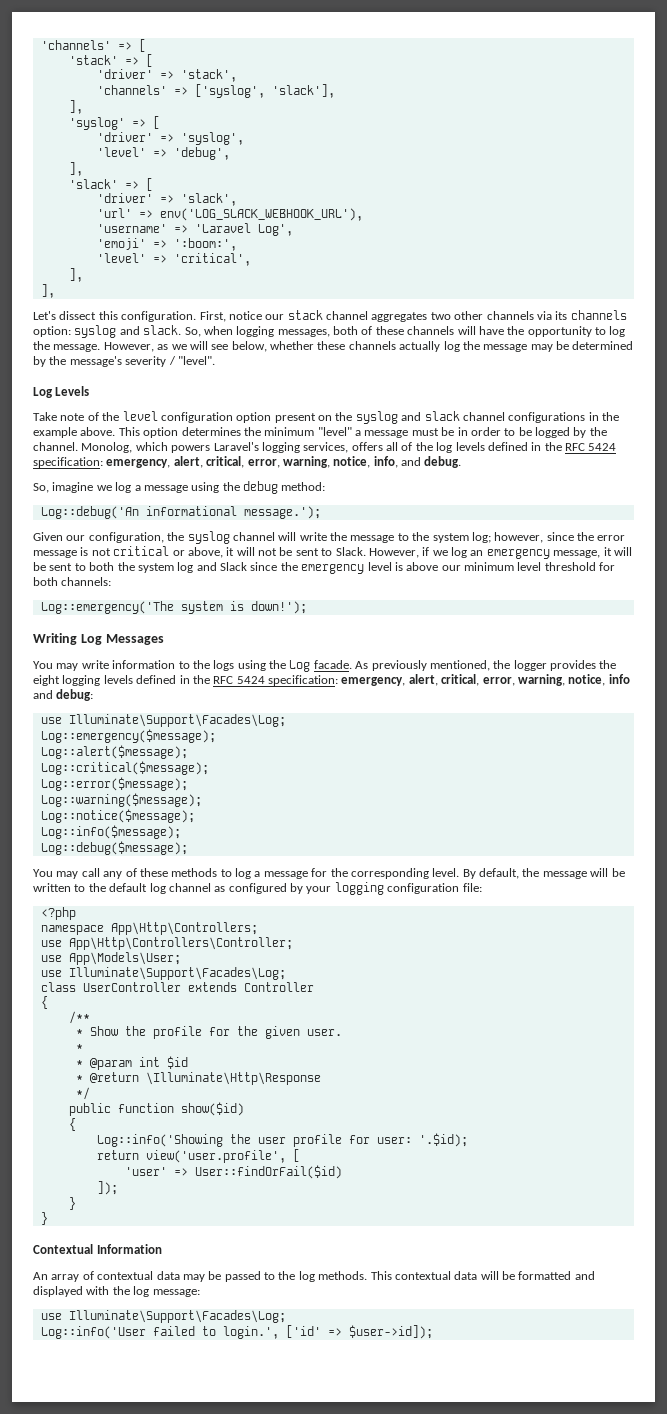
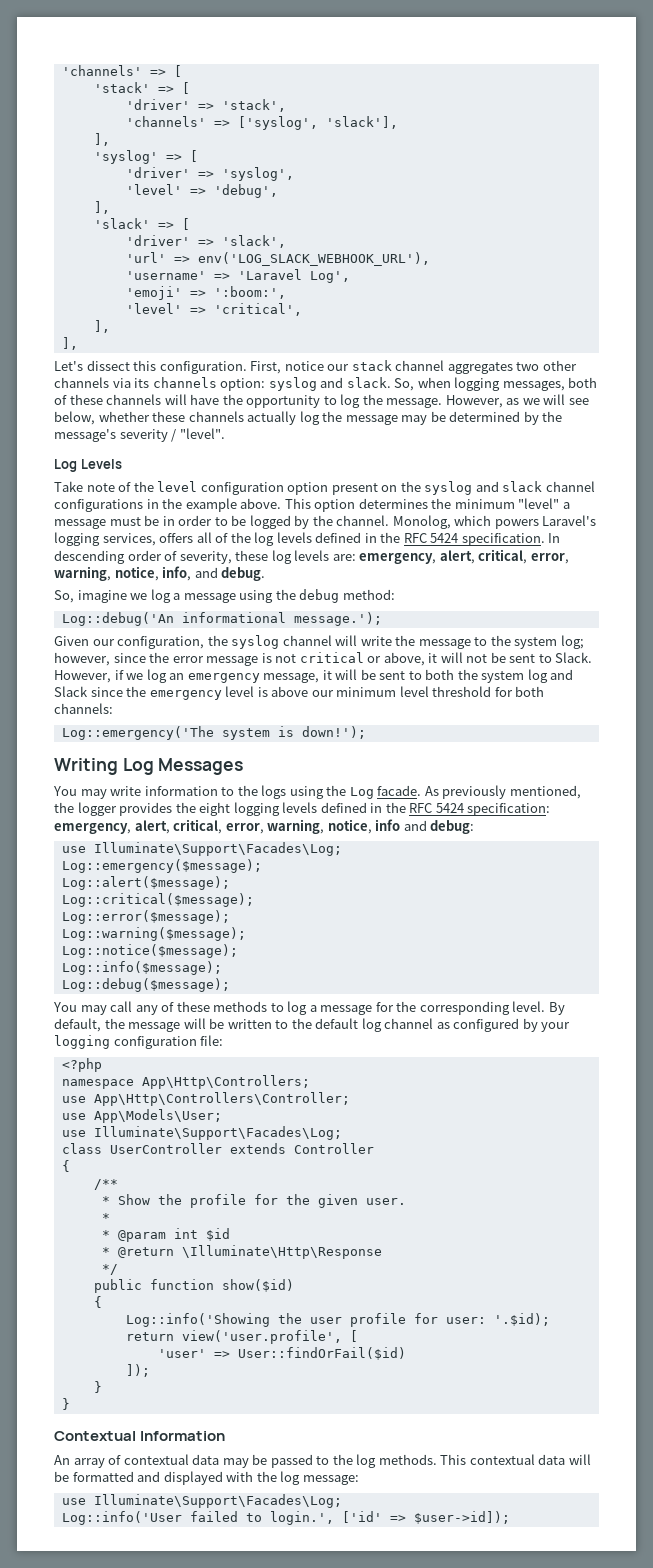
[33,457,103,468] specification: -> [461,533,561,546] [54,550,356,564] specification. In descending order of severity, these log levels are:

